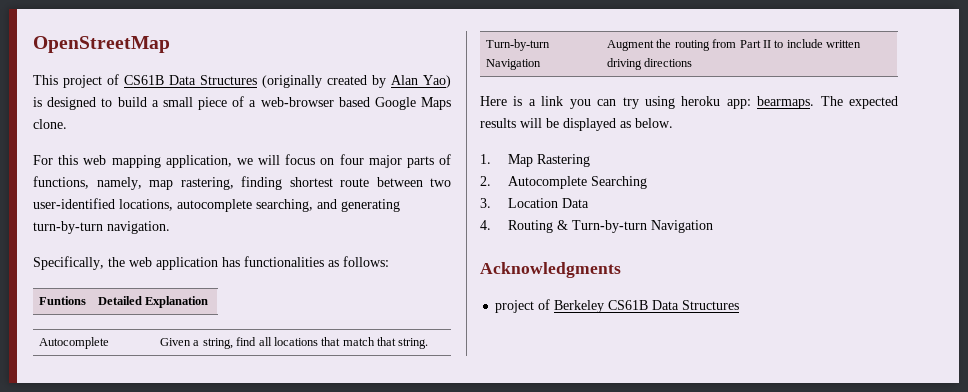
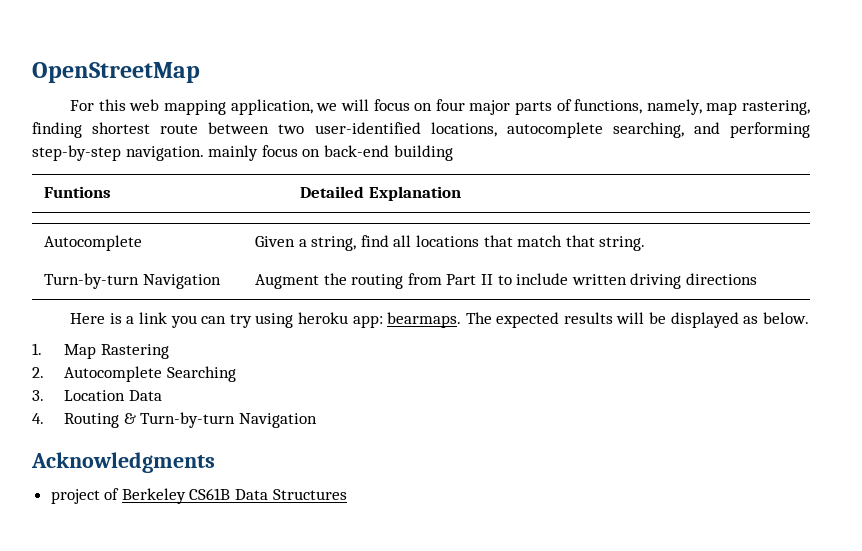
[33,74,451,88] [33,96,452,110] [33,119,67,129] // This project of CS61B Data Structures (originally created by Alan Yao) is designed to build a small piece of a web-browser based Google Maps clone. -> (200, 72) none
[341,199,400,212] [33,221,103,234] generating turn-by-turn -> [730,122,811,138] [32,145,121,161] performing step-by-step
[33,256,389,270] // Specifically, the web application has functionalities as follows: -> [208,145,453,161] mainly focus on back-end building

